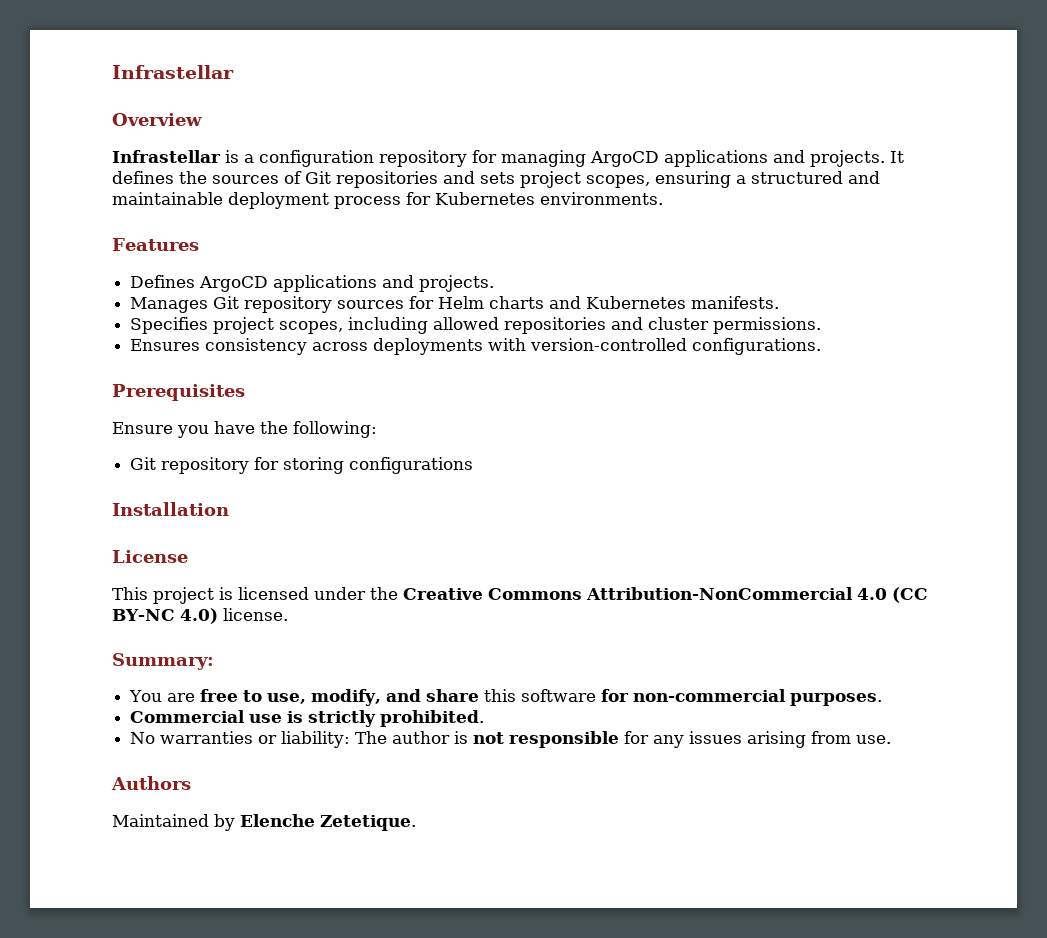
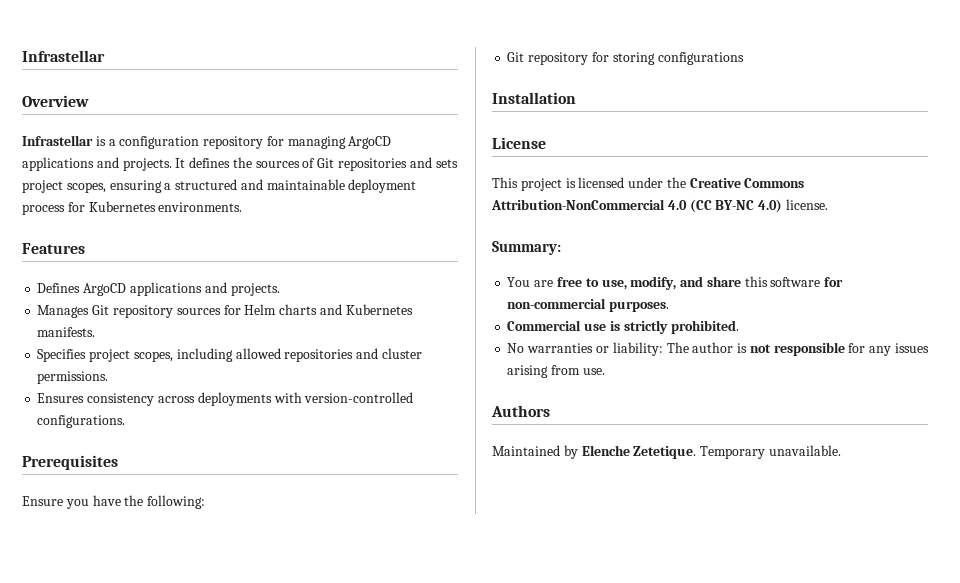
(416, 823) none -> [700,445,841,459] Temporary unavailable.

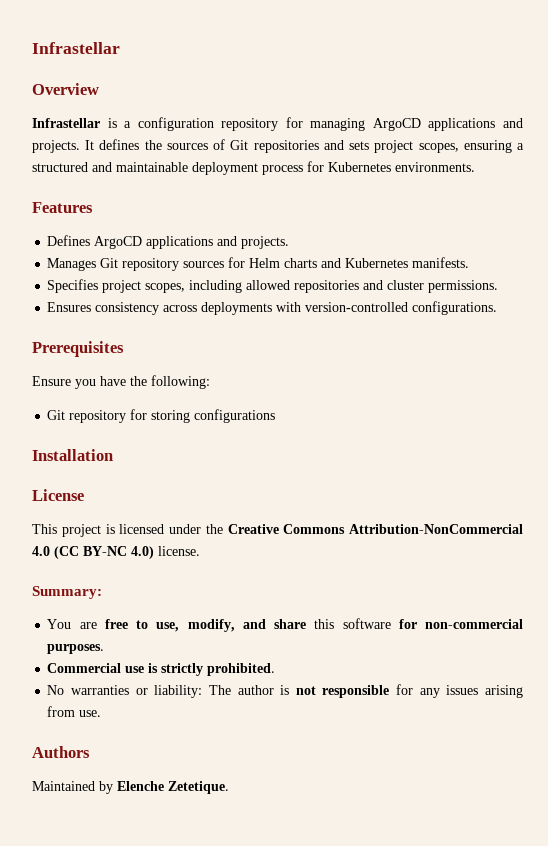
[700,445,841,459] Temporary unavailable. -> (229, 787) none

